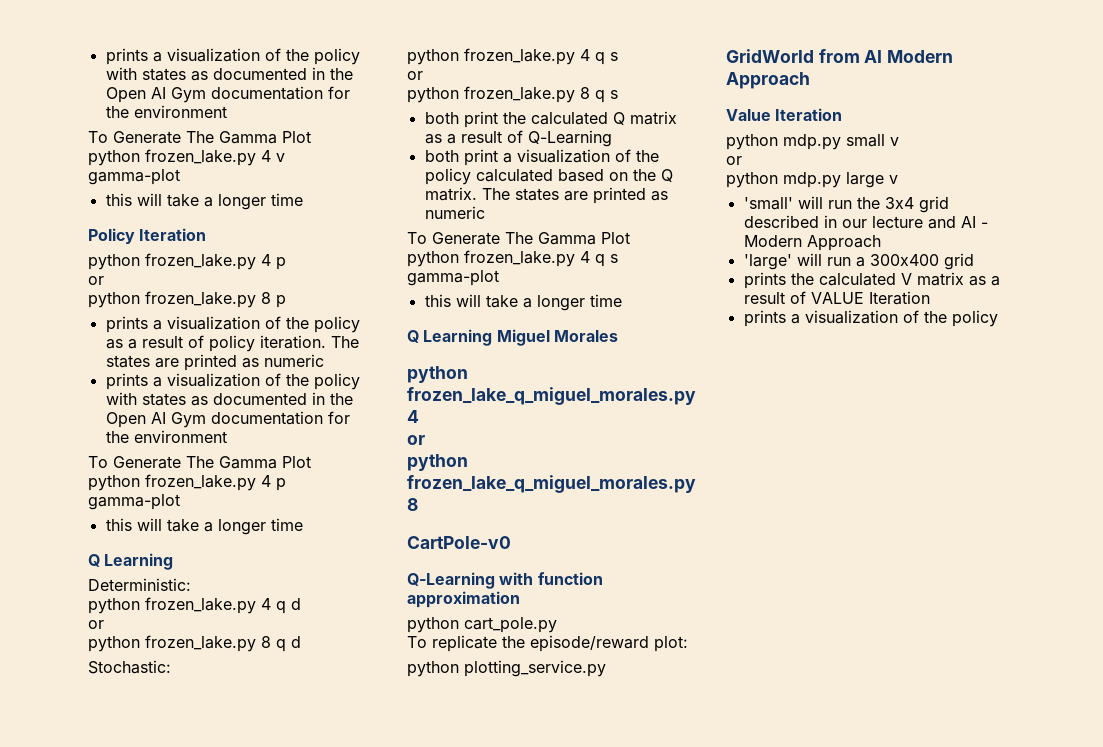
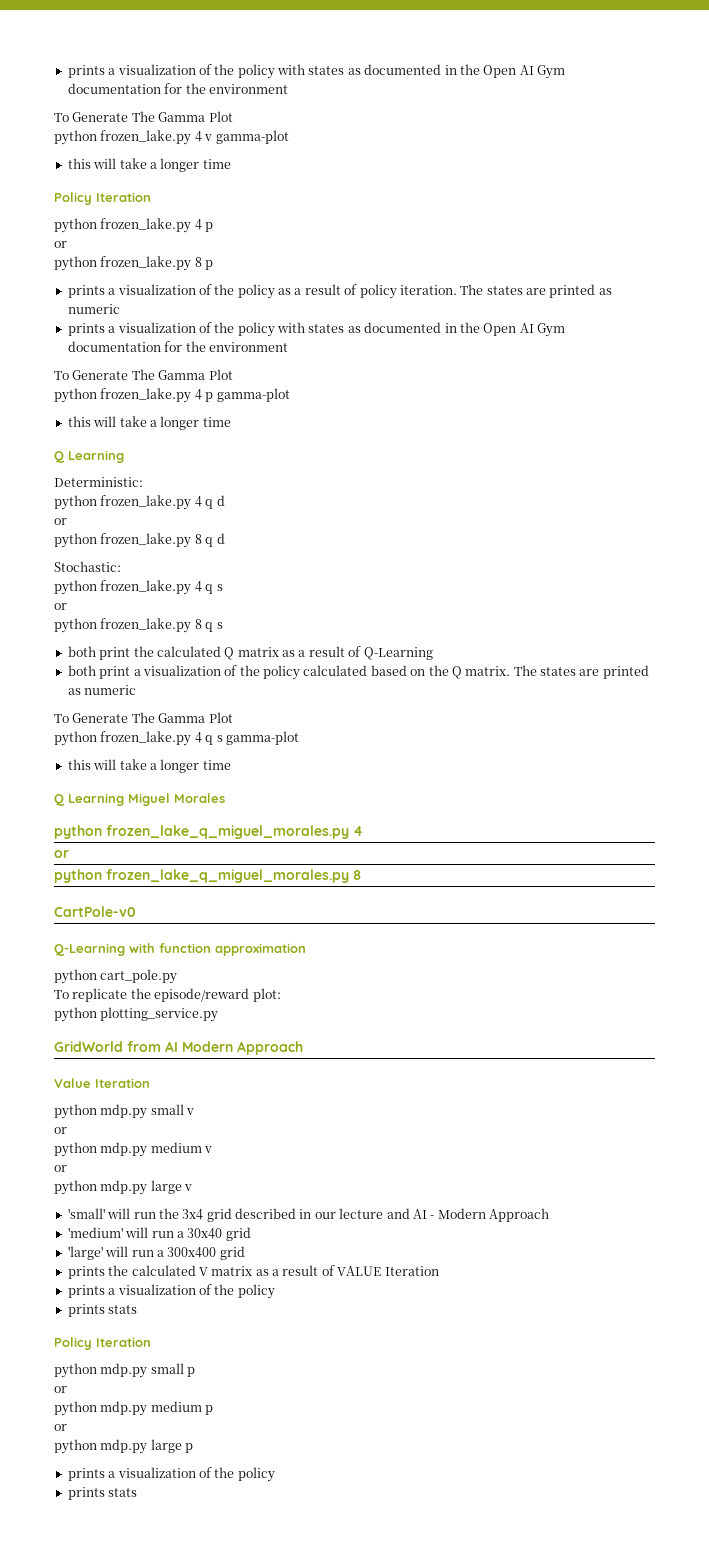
(742, 160) none -> [54,1142,213,1157] [54,1165,67,1172] // python mdp.py medium v // or
(881, 243) none -> [67,1227,251,1241] // 'medium' will run a 30x40 grid
(998, 318) none -> [67,1304,138,1317] [54,1337,151,1350] [54,1363,196,1378] [54,1386,67,1393] [54,1401,214,1416] [54,1424,67,1431] [54,1439,194,1454] [67,1467,275,1482] [67,1487,138,1500] // prints stats // Policy Iteration // python mdp.py small p // or // python mdp.py medium p // or // python mdp.py large p // prints a visualization of the policy // prints stats

